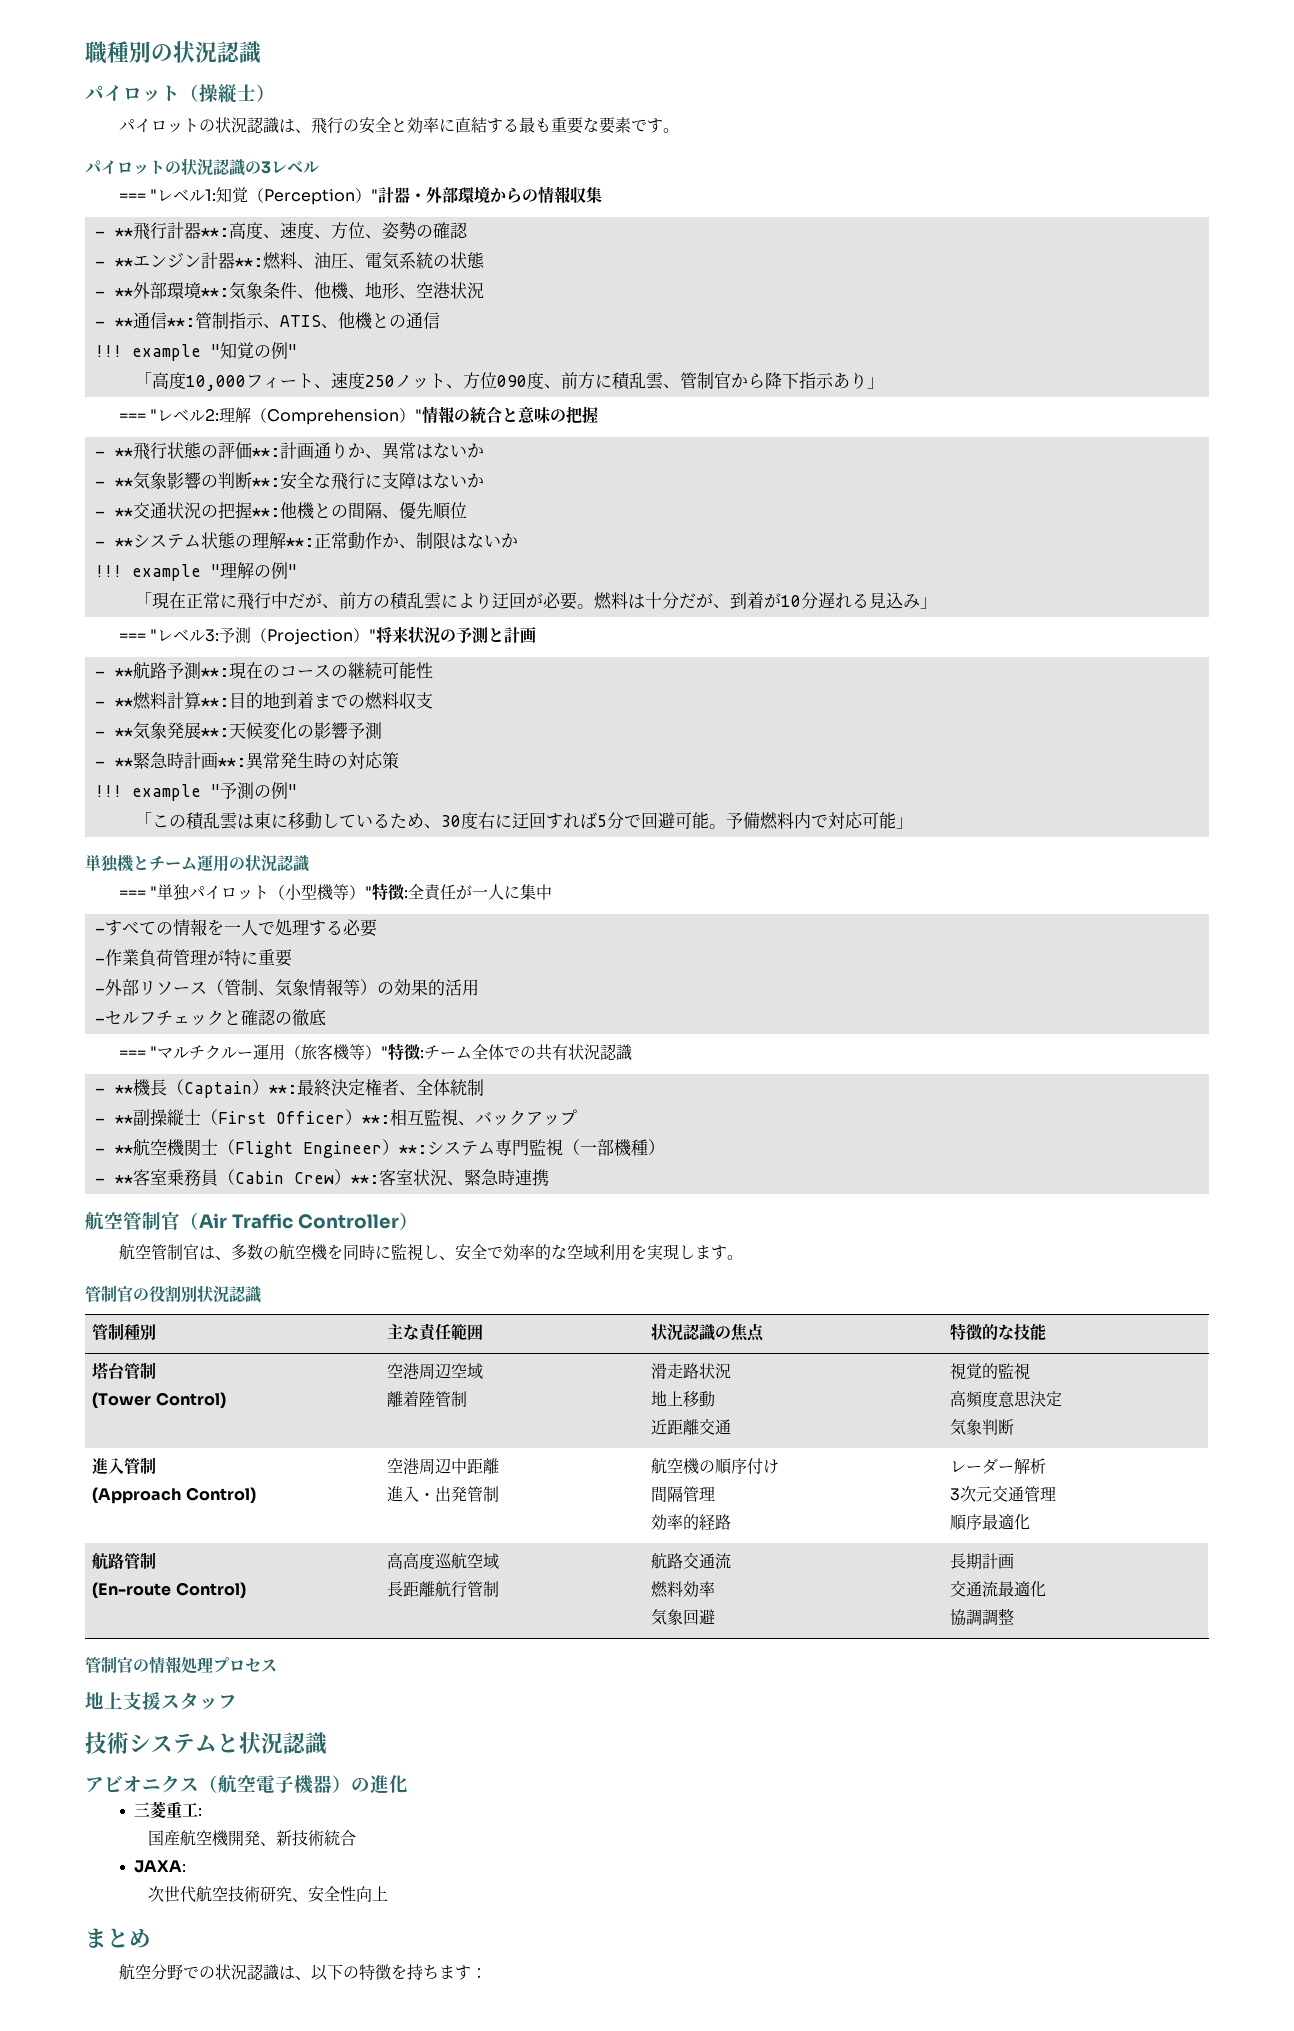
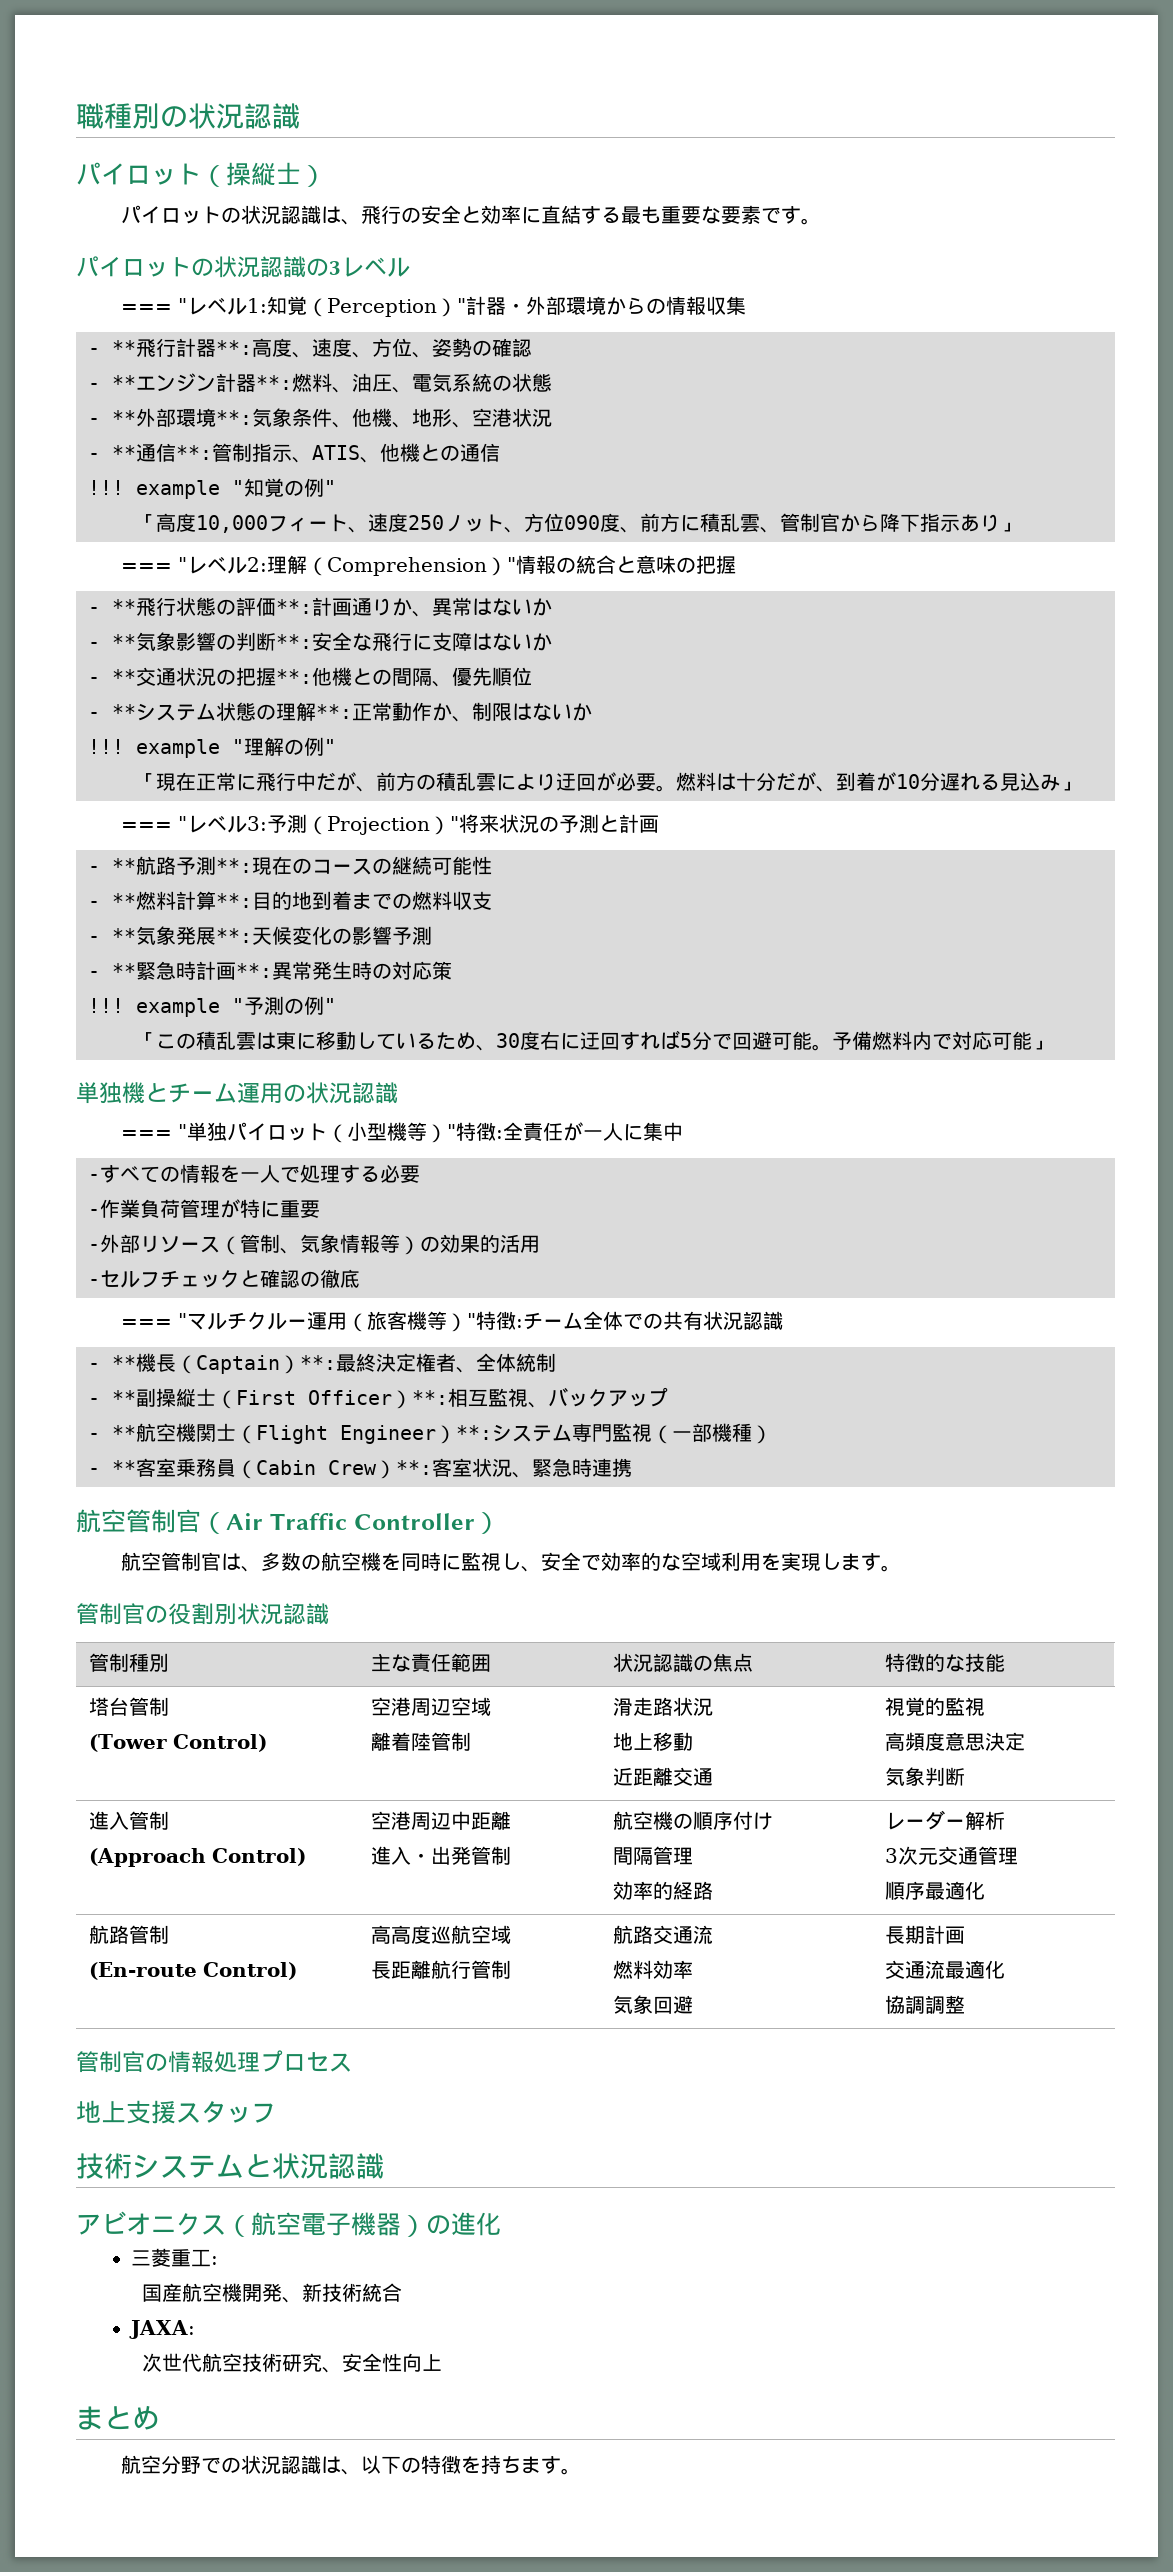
[471,1968,488,1978] ： -> [560,2468,581,2475] 。

